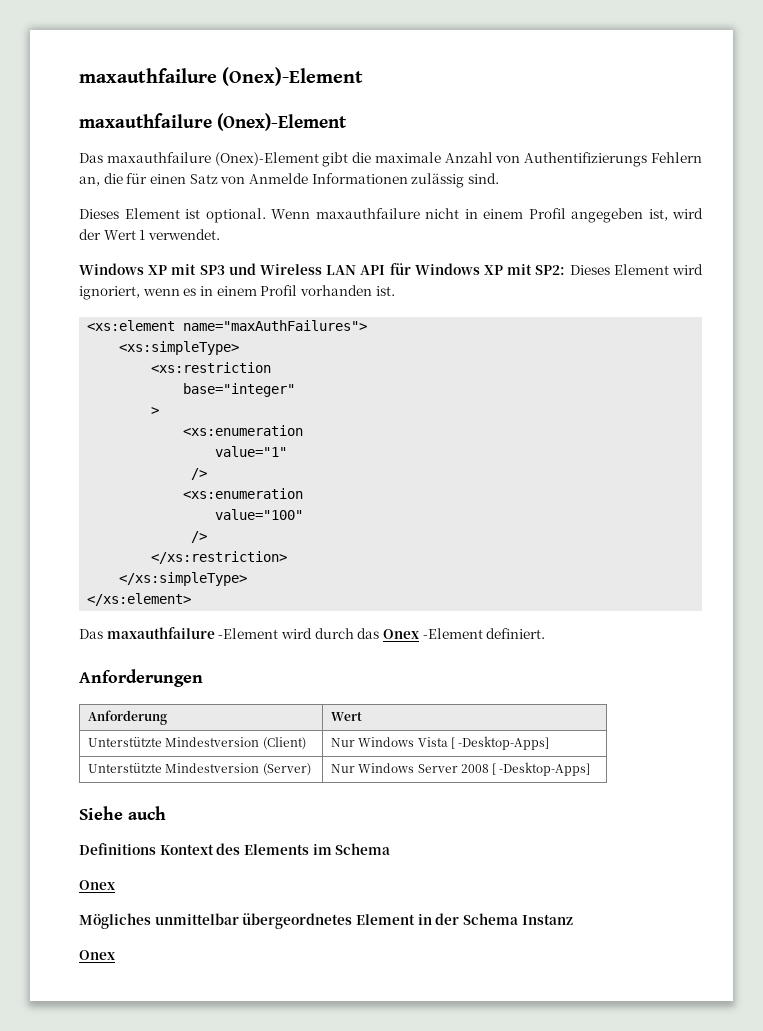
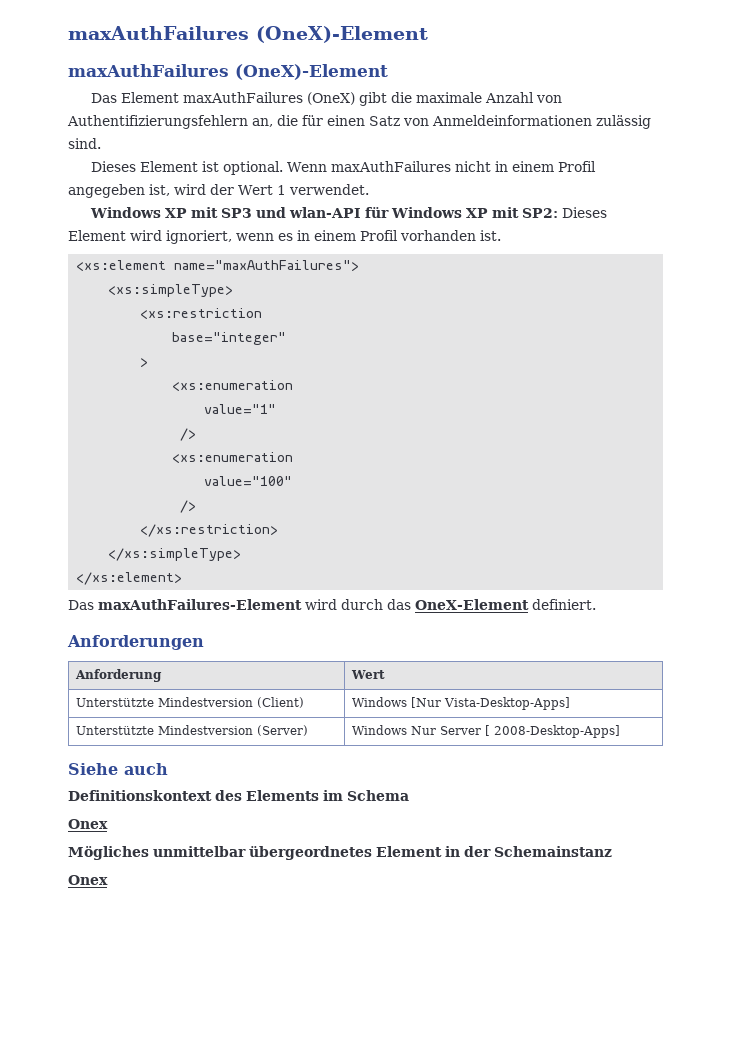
[79,67,364,86] [79,113,347,131] [79,152,319,166] maxauthfailure (Onex)-Element // maxauthfailure (Onex)-Element // Das maxauthfailure (Onex)-Element -> [68,26,428,43] [68,64,388,80] [91,92,355,105] maxAuthFailures (OneX)-Element // maxAuthFailures (OneX)-Element // Das Element maxAuthFailures (OneX)
[524,152,702,167] Authentifizierungs Fehlern -> [67,115,248,129] Authentifizierungsfehlern
[248,173,408,184] Anmelde Informationen -> [432,115,592,126] Anmeldeinformationen
[315,208,420,219] maxauthfailure -> [330,161,451,172] maxAuthFailures
[260,264,386,275] Wireless LAN API -> [289,207,362,218] wlan-API
[106,627,279,639] maxauthfailure -Element -> [98,599,302,610] maxAuthFailures-Element
[382,628,483,639] Onex -Element -> [415,599,529,610] OneX-Element
[331,736,550,750] [88,763,311,776] [331,762,591,776] Nur Windows Vista [ -Desktop-Apps] // Unterstützte Mindestversion (Server) | Nur Windows Server 2008 [ -Desktop-Apps] -> [351,697,570,710] [75,725,308,736] [351,725,620,738] Windows [Nur Vista-Desktop-Apps] // Unterstützte Mindestversion (Server) | Windows Nur Server [ 2008-Desktop-Apps]
[79,843,214,855] Definitions Kontext -> [68,790,212,801] Definitionskontext
[462,913,573,925] Schema Instanz -> [494,846,612,857] Schemainstanz

